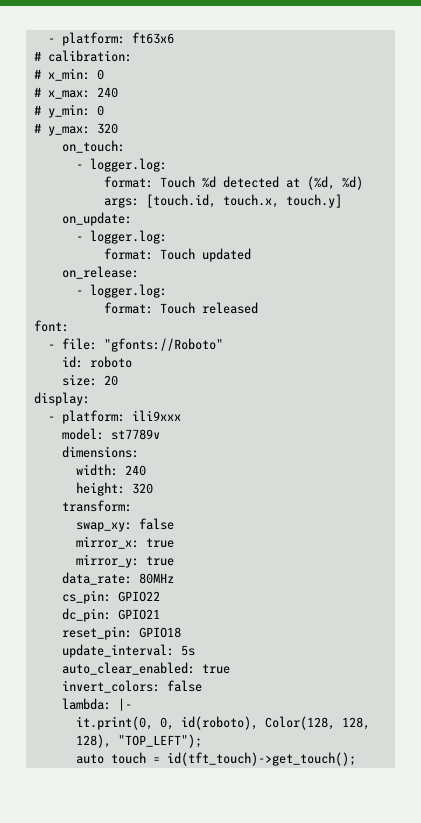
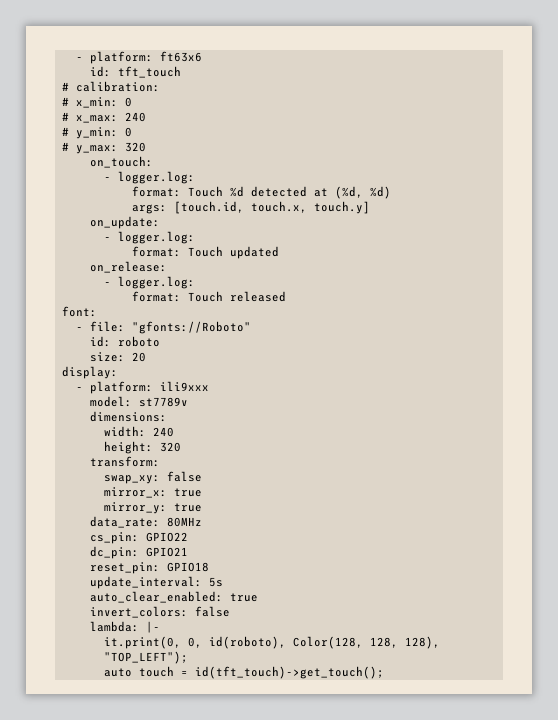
(174, 38) none -> [89,66,181,78] // id: tft_touch

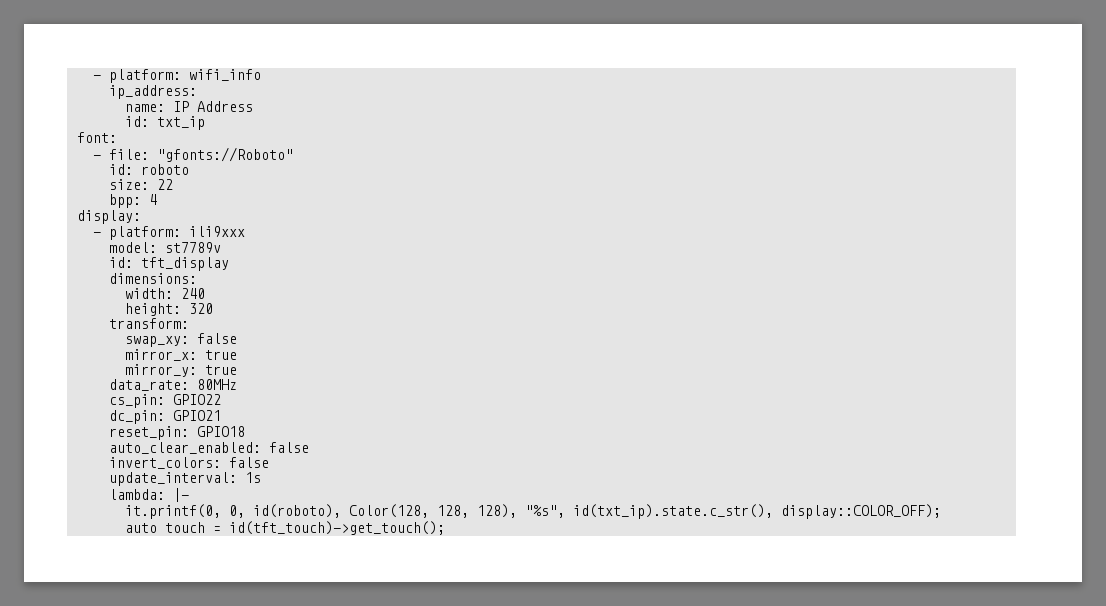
[75,51,202,64] [89,66,181,78] [61,81,160,92] [61,97,132,108] [61,112,146,123] [61,127,132,139] [61,142,146,154] [89,156,153,168] [103,171,195,184] [131,186,391,199] [131,201,370,214] [89,216,160,229] [103,231,195,244] [131,246,279,259] [89,261,167,273] [103,276,195,289] [131,291,286,302] - platform: ft63x6 // id: tft_touch // # calibration: // # x_min: 0 // # x_max: 240 // # y_min: 0 // # y_max: 320 // on_touch: // - logger.log: // format: Touch %d detected at (%d, %d) // args: [touch.id, touch.x, touch.y] // on_update: // - logger.log: // format: Touch updated // on_release: // - logger.log: // format: Touch released -> [92,69,261,83] [108,85,197,99] [124,101,253,112] [124,116,205,130] - platform: wifi_info // ip_address: // name: IP Address // id: txt_ip
[131,352,146,362] 20 -> [156,179,173,190] [108,194,157,208] 22 // bpp: 4
(188, 402) none -> [108,257,229,271] // id: tft_display
[89,576,223,589] // update_interval: 5s -> (245, 431) none
[229,593,258,602] true -> [268,442,309,453] false
(230, 611) none -> [108,472,261,486] // update_interval: 1s
[103,636,181,649] it.print(0, -> [124,504,221,519] it.printf(0,
[103,651,188,664] "TOP_LEFT"); -> [524,504,941,519] "%s", id(txt_ip).state.c_str(), display::COLOR_OFF);

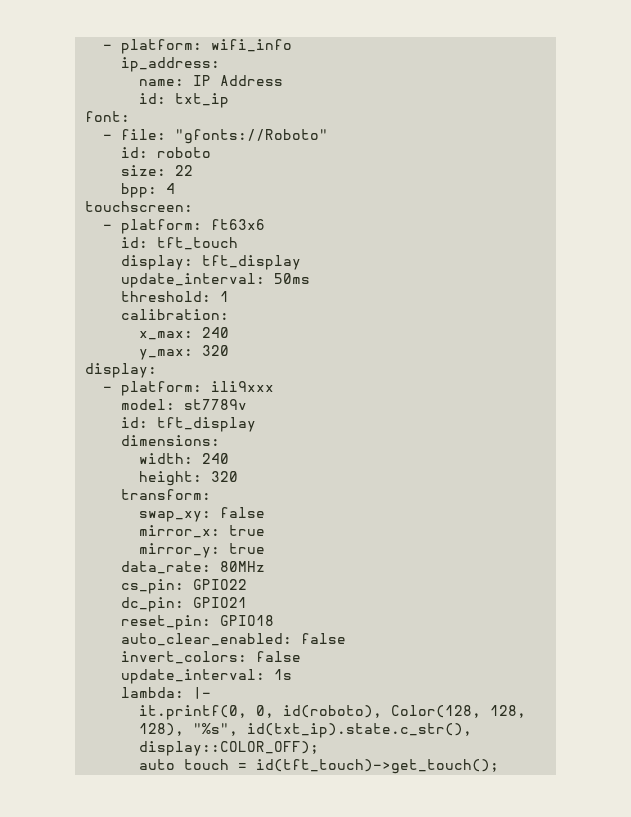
(157, 199) none -> [84,201,193,212] [102,219,265,234] [120,237,238,250] [120,255,301,270] [120,273,310,288] [120,291,229,302] [120,309,229,320] [138,327,229,340] [138,345,229,360] // touchscreen: // - platform: ft63x6 // id: tft_touch // display: tft_display // update_interval: 50ms // threshold: 1 // calibration: // x_max: 240 // y_max: 320

